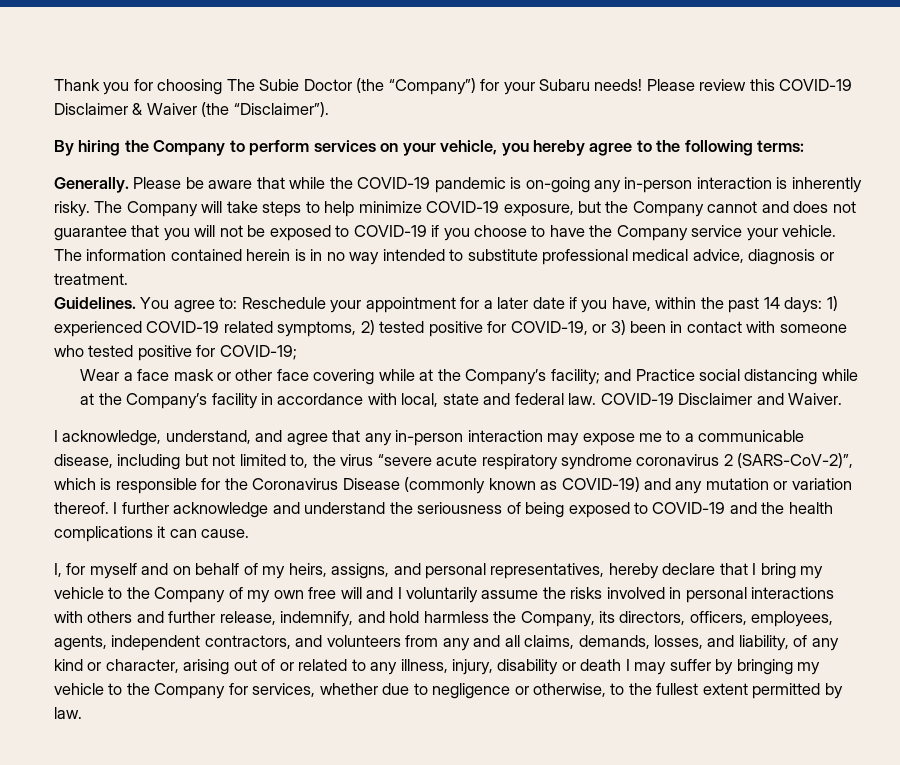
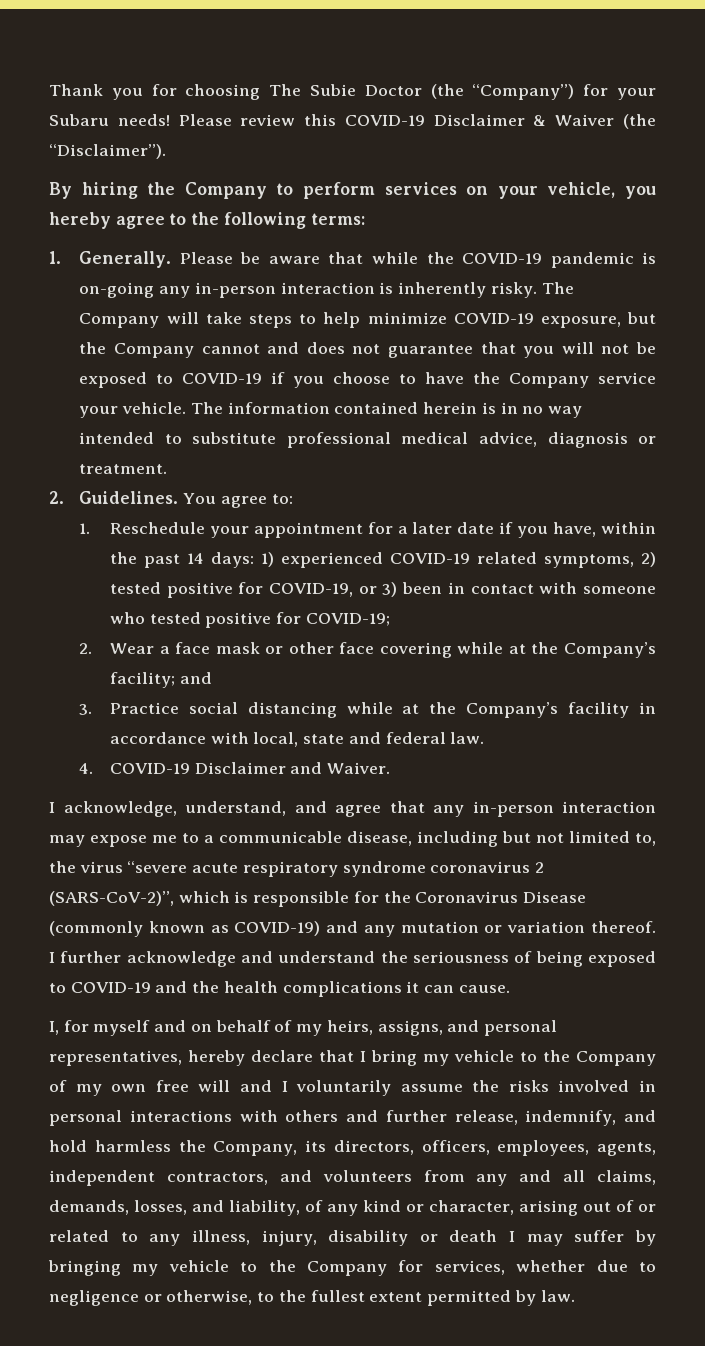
(805, 146) none -> [49,251,61,264] 1.
(128, 279) none -> [49,491,64,504] 2.
(238, 303) none -> [79,523,91,534] // 1.
(297, 352) none -> [79,643,93,654] 2.
(632, 375) none -> [79,704,93,715] // 3.
(597, 399) none -> [79,763,94,774] // 4.

